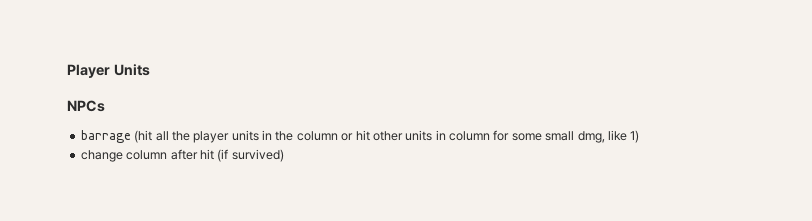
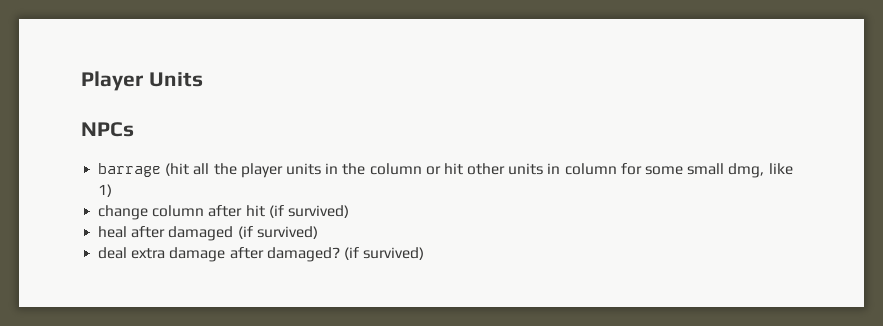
(284, 155) none -> [98,226,318,241] [98,247,425,262] // heal after damaged (if survived) // deal extra damage after damaged? (if survived)

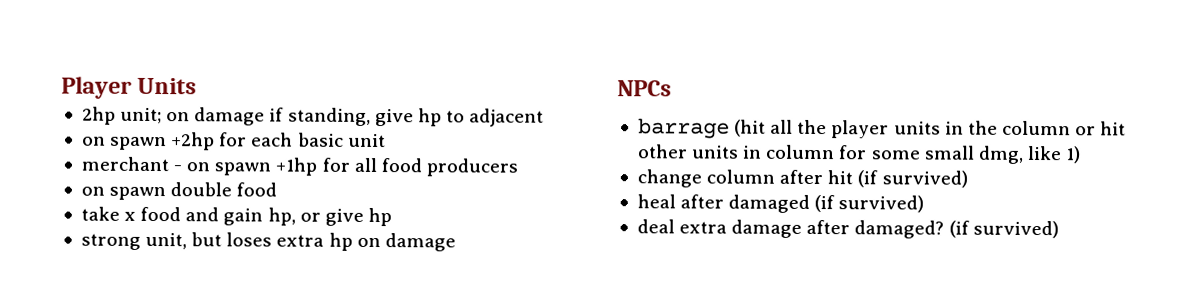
(203, 79) none -> [81,106,545,127] [81,132,386,151] [80,156,518,177] [80,182,278,201] [80,206,392,227] [80,232,456,252] // 2hp unit; on damage if standing, give hp to adjacent // on spawn +2hp for each basic unit // merchant - on spawn +1hp for all food producers // on spawn double food // take x food and gain hp, or give hp // strong unit, but loses extra hp on damage

